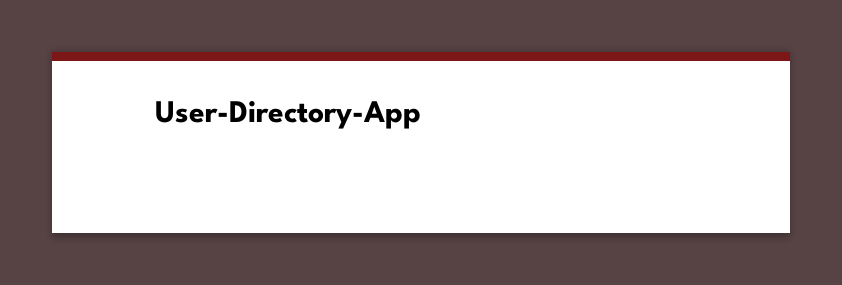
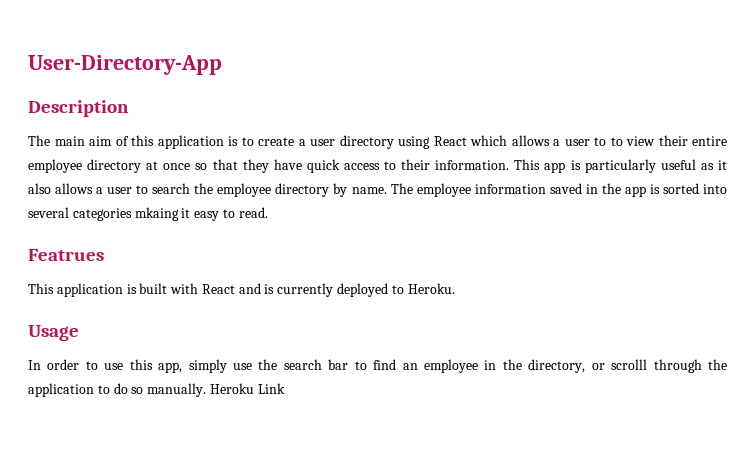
(421, 115) none -> [28,100,129,117] [28,135,727,149] [28,159,727,173] [28,183,727,197] [28,207,268,221] [28,249,104,261] [28,283,455,297] [28,325,79,341] [28,359,728,373] [28,383,285,397] // Description // The main aim of this application is to create a user directory using React which allows a user to to view their entire employee directory at once so that they have quick access to their information. This app is particularly useful as it also allows a user to search the employee directory by name. The employee information saved in the app is sorted into several categories mkaing it easy to read. // Featrues // This application is built with React and is currently deployed to Heroku. // Usage // In order to use this app, simply use the search bar to find an employee in the directory, or scrolll through the application to do so manually. Heroku Link

